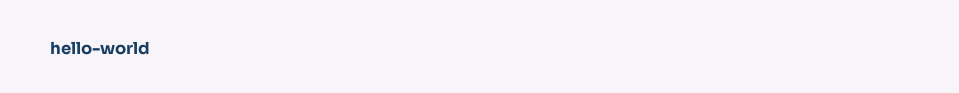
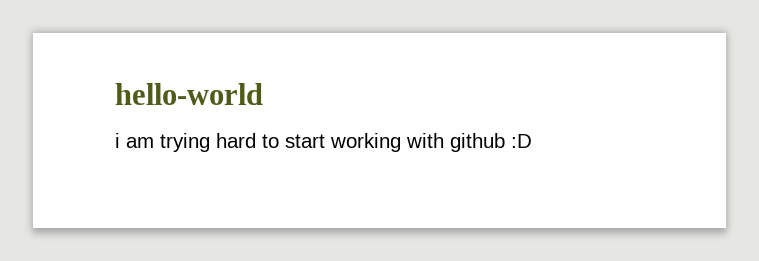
(150, 48) none -> [115,133,532,152] // i am trying hard to start working with github :D

